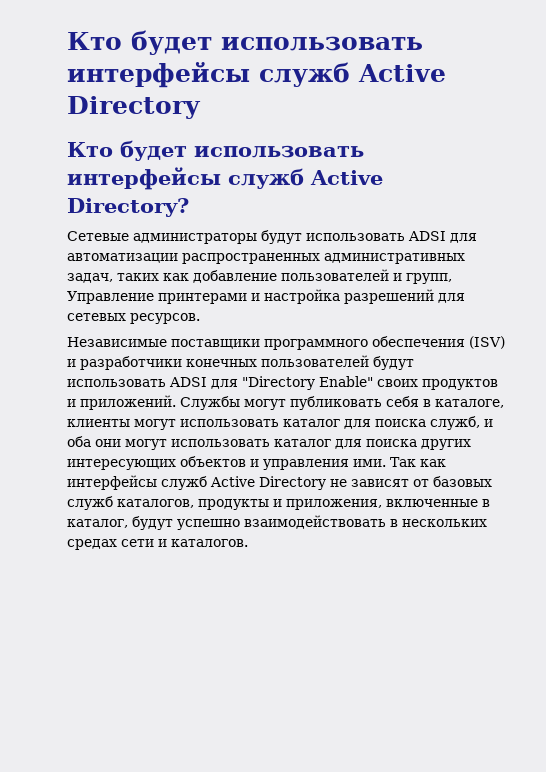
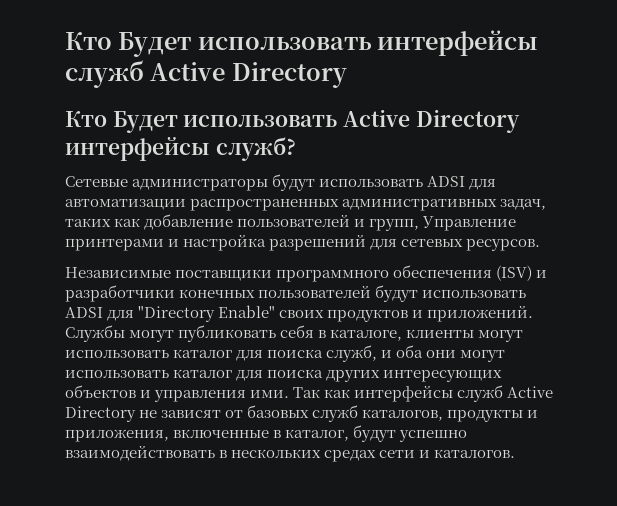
[67,30,212,55] Кто будет -> [65,32,192,57] Кто Будет
[120,140,364,161] [67,167,383,190] [67,198,189,217] будет использовать интерфейсы служб Active Directory? -> [112,109,520,133] [65,136,296,161] Будет использовать Active Directory интерфейсы служб?

